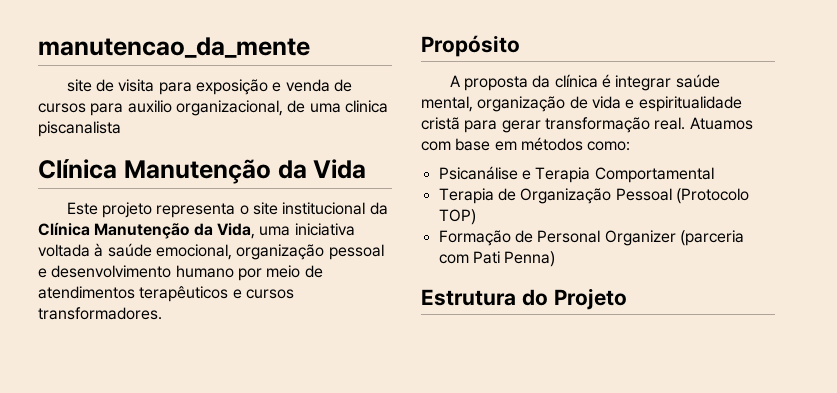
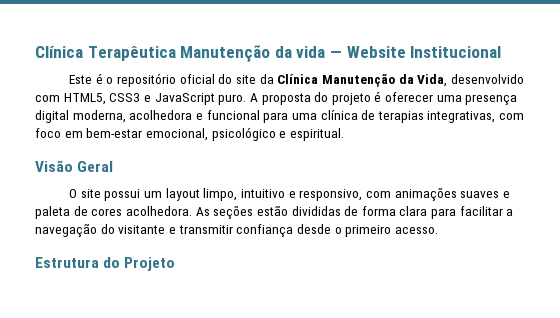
[38,37,310,58] [66,79,352,95] [38,100,388,116] [38,121,121,137] [38,159,367,184] [66,202,366,218] manutencao_da_mente // site de visita para exposição e venda de cursos para auxilio organizacional, de uma clinica piscanalista // Clínica Manutenção da Vida // Este projeto representa o site institucional -> [35,45,502,62] [69,73,256,87] Clínica Terapêutica Manutenção da vida — Website Institucional // Este é o repositório oficial do site
[259,223,355,236] [38,243,384,260] [38,265,323,281] [38,286,294,302] [38,307,162,320] [421,35,520,57] [449,74,720,91] [421,96,742,112] [421,117,753,133] [421,137,631,151] [438,166,714,183] [438,188,749,204] [438,209,476,225] [438,230,744,246] [438,251,556,267] uma iniciativa voltada à saúde emocional, organização pessoal e desenvolvimento humano por meio de atendimentos terapêuticos e cursos transformadores. // Propósito // A proposta da clínica é integrar saúde mental, organização de vida e espiritualidade cristã para gerar transformação real. Atuamos com base em métodos como: // Psicanálise e Terapia Comportamental // Terapia de Organização Pessoal (Protocolo TOP) // Formação de Personal Organizer (parceria com Pati Penna) -> [450,74,524,84] [35,91,518,105] [35,110,525,123] [35,127,344,141] [35,160,114,172] [69,187,510,201] [35,205,514,219] [35,223,438,237] desenvolvido com HTML5, CSS3 e JavaScript puro. A proposta do projeto é oferecer uma presença digital moderna, acolhedora e funcional para uma clínica de terapias integrativas, com foco em bem-estar emocional, psicológico e espiritual. // Visão Geral // O site possui um layout limpo, intuitivo e responsivo, com animações suaves e paleta de cores acolhedora. As seções estão divididas de forma clara para facilitar a navegação do visitante e transmitir confiança desde o primeiro acesso.

